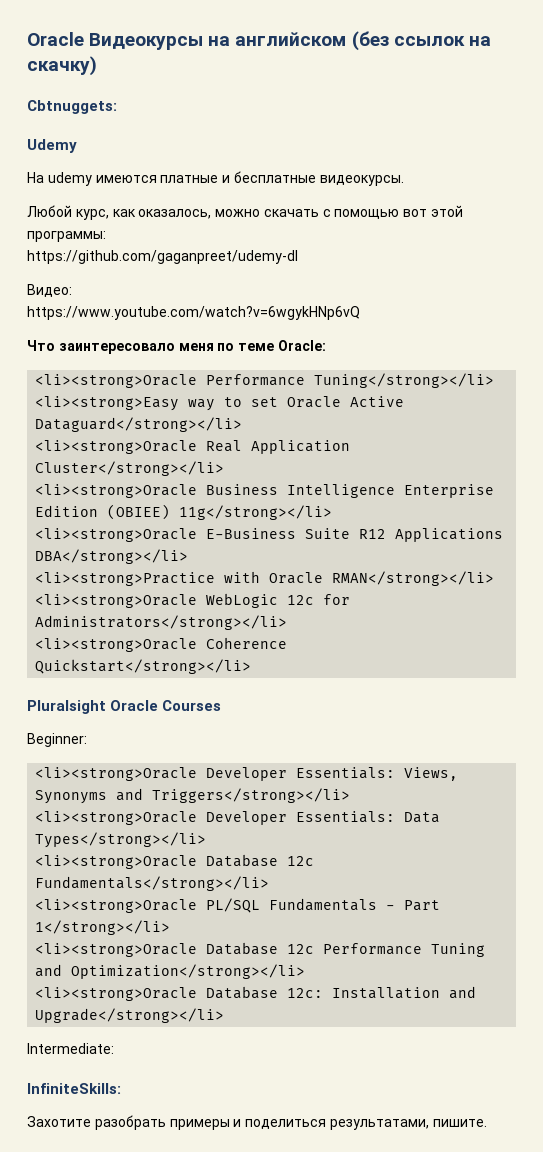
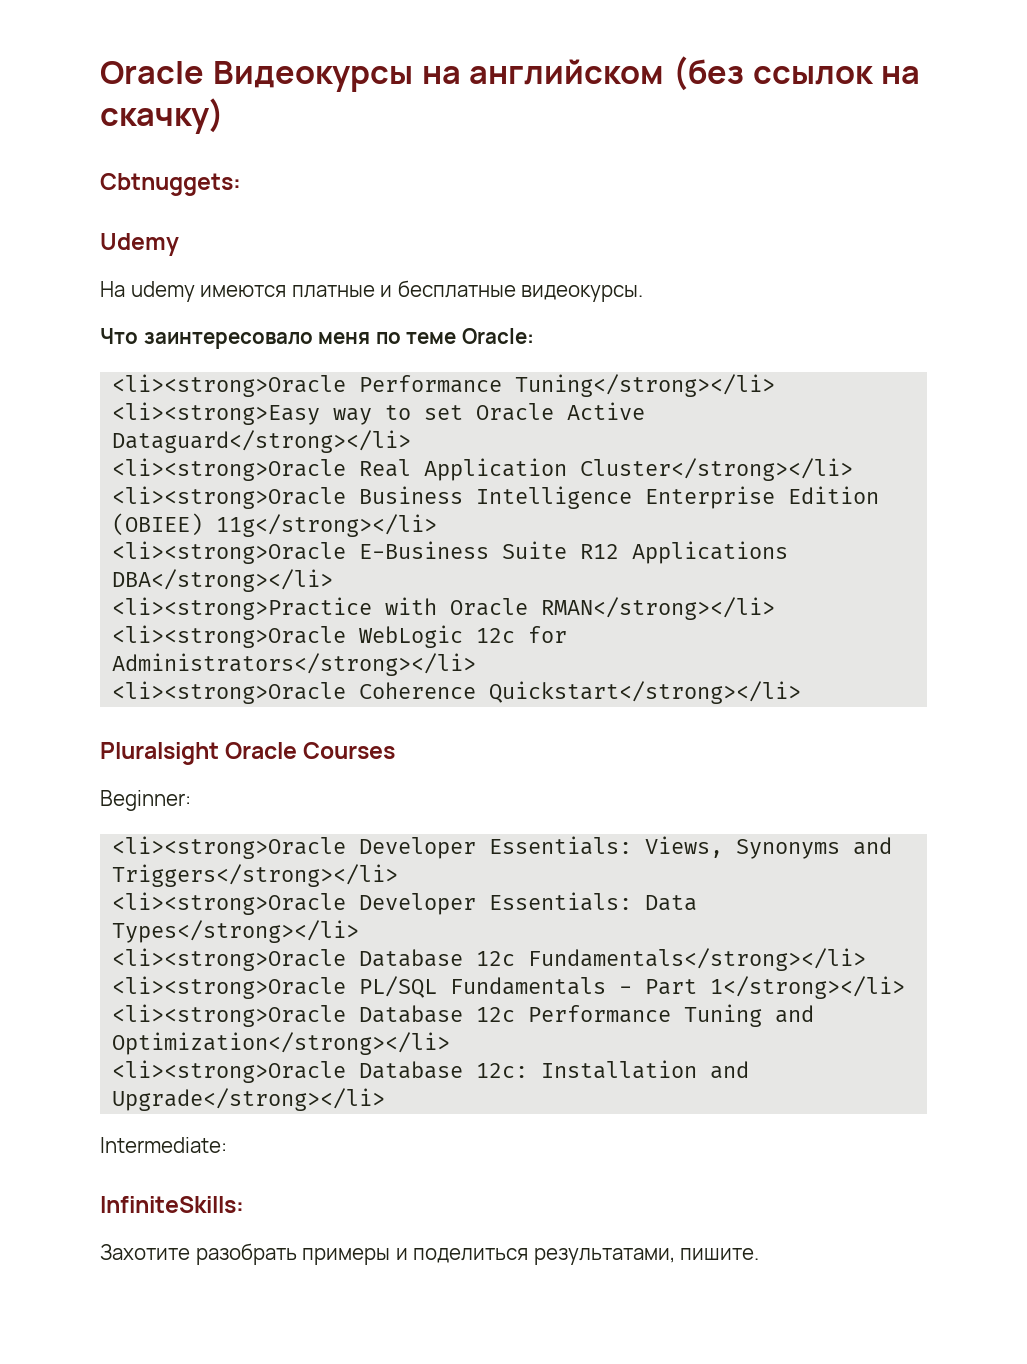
[27,205,464,220] [27,231,106,242] [27,250,298,264] [27,284,72,297] [27,306,360,320] // Любой курс, как оказалось, можно скачать с помощью вот этой программы: // https://github.com/gaganpreet/udemy-dl // Видео: // https://www.youtube.com/watch?v=6wgykHNp6vQ -> (644, 293) none

